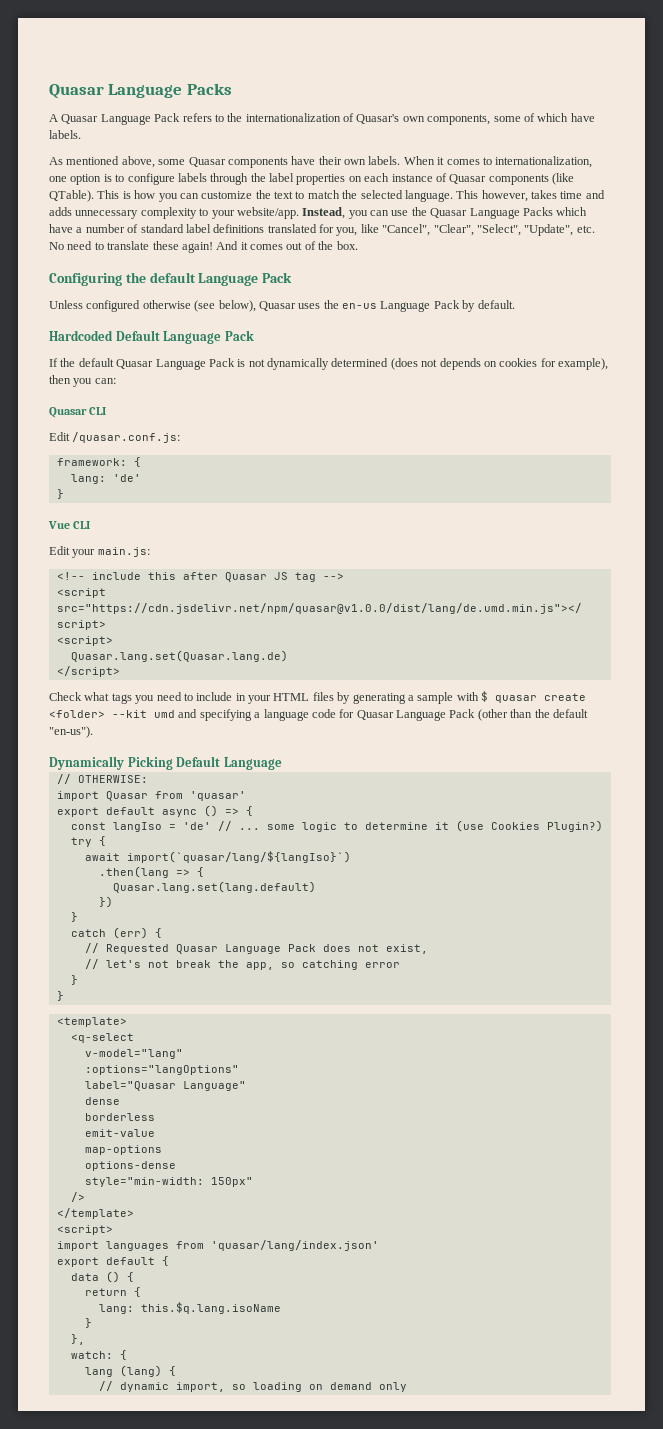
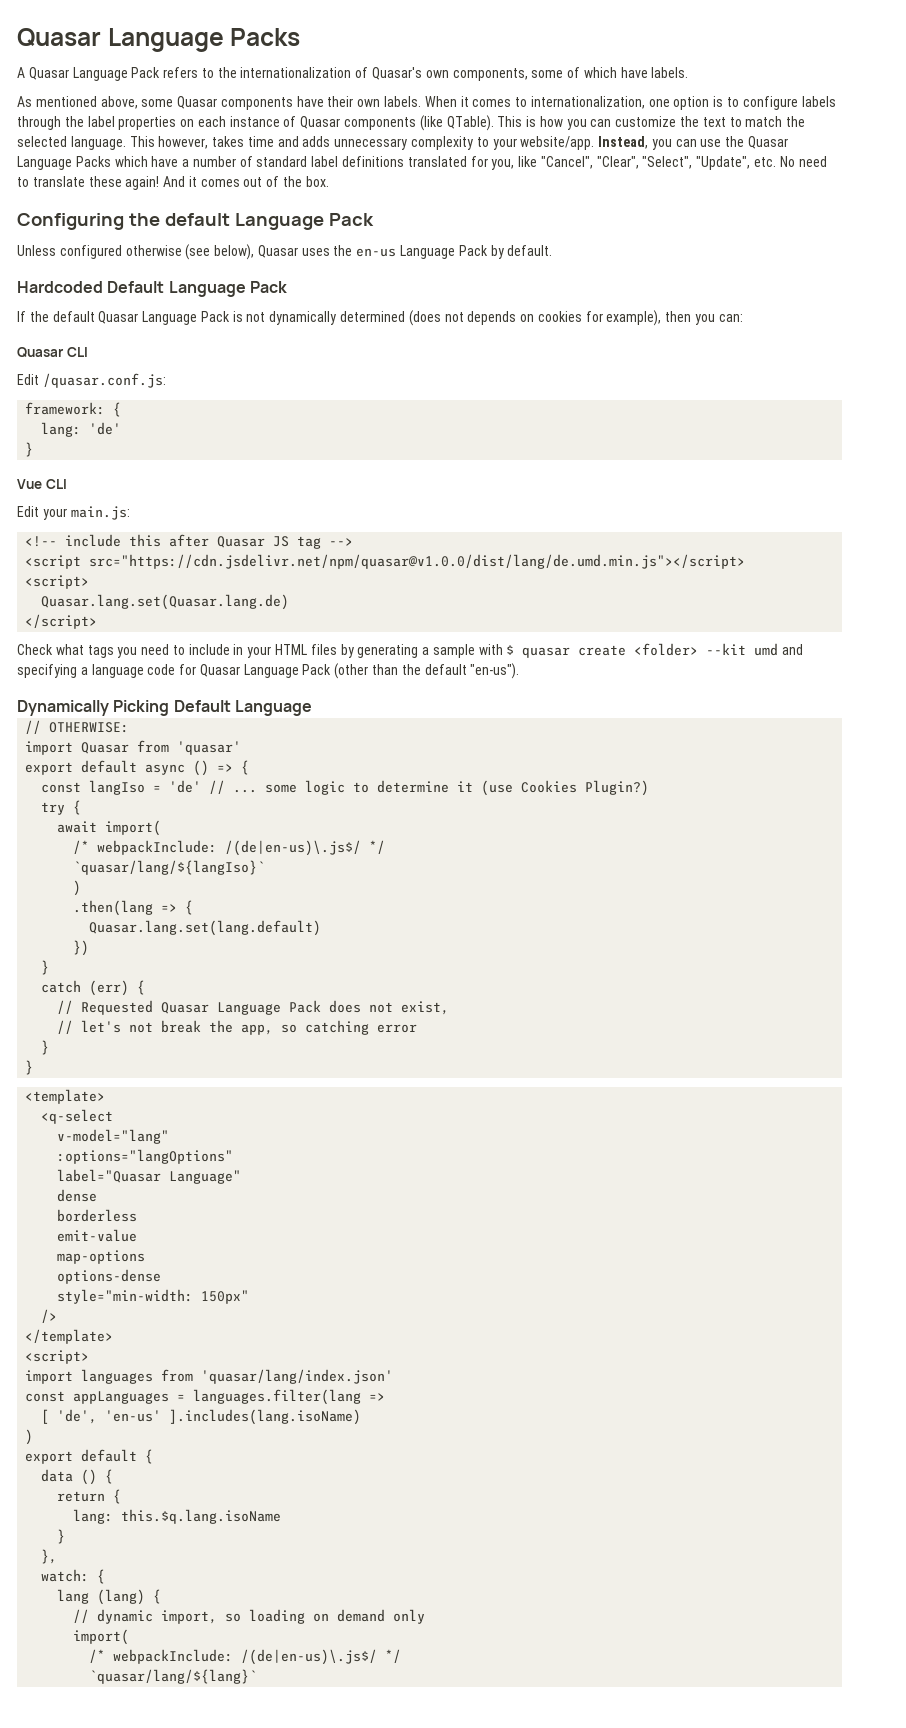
[126,851,351,863] import(`quasar/lang/${langIso}`) -> [105,820,162,836] [73,840,386,856] [73,860,266,875] [73,880,82,896] import( // /* webpackInclude: /(de|en-us)\.js$/ */ // `quasar/lang/${langIso}` // )
(379, 1245) none -> [25,1389,386,1405] [41,1409,362,1425] [25,1429,34,1445] // const appLanguages = languages.filter(lang => // [ 'de', 'en-us' ].includes(lang.isoName) // )
(407, 1387) none -> [73,1629,130,1645] [89,1649,402,1665] [89,1669,258,1684] // import( // /* webpackInclude: /(de|en-us)\.js$/ */ // `quasar/lang/${lang}`

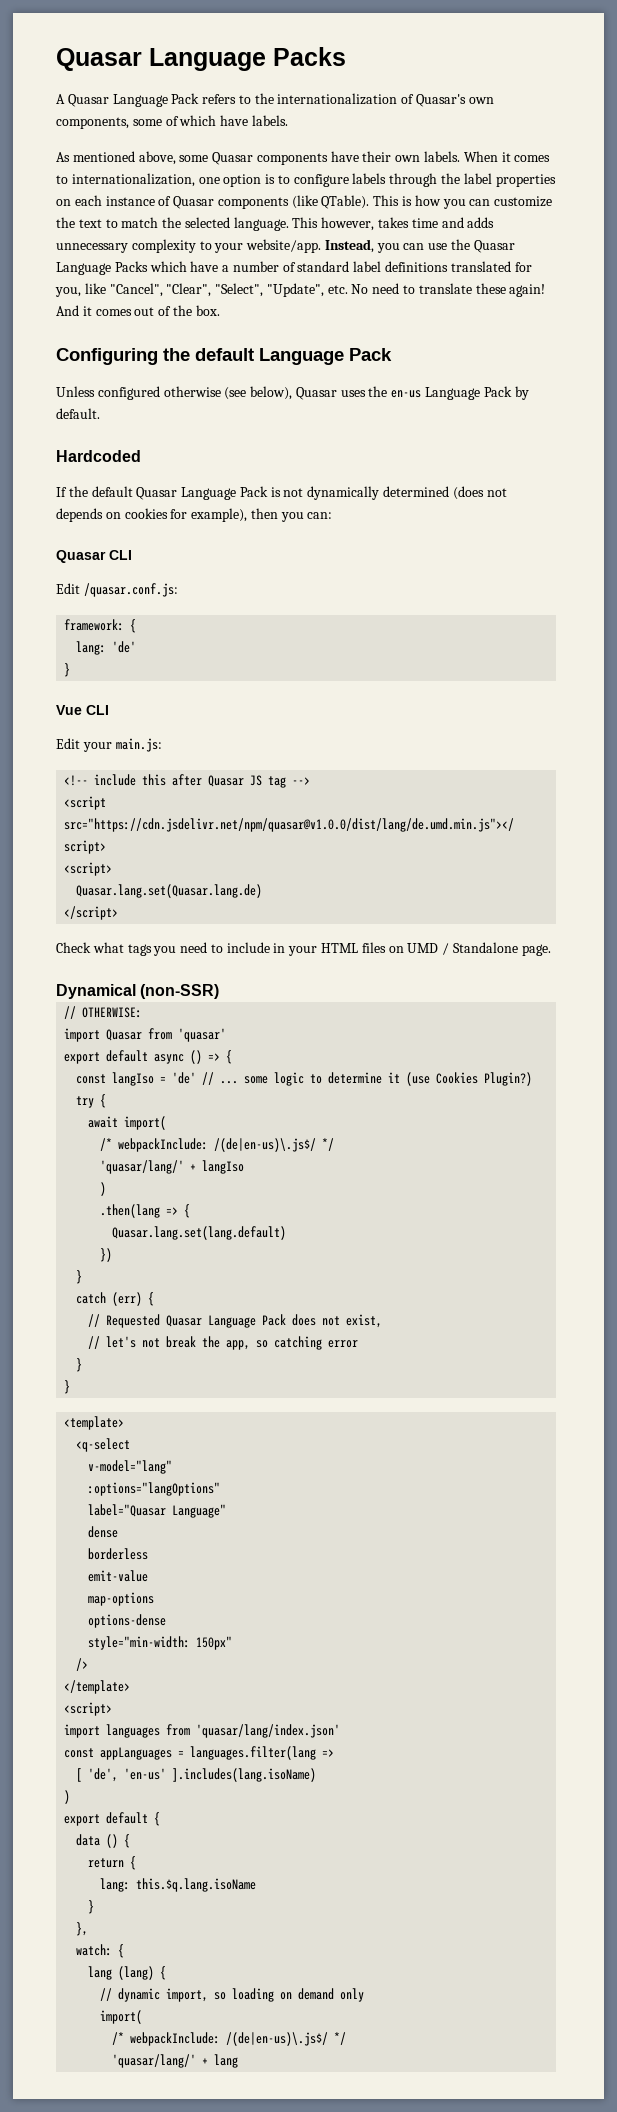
[107,281,287,297] Default Language Pack -> (141, 456) none
[340,643,804,658] [17,663,520,679] [17,700,312,716] by generating a sample with $ quasar create <folder> --kit umd and specifying a language code for Quasar Language Pack (other than the default "en-us"). // Dynamically Picking Default Language -> [388,942,551,956] [56,984,220,999] on UMD / Standalone page. // Dynamical (non-SSR)
[73,860,266,875] `quasar/lang/${langIso}` -> [100,1160,245,1174] 'quasar/lang/' + langIso
[89,1669,258,1684] `quasar/lang/${lang}` -> [112,2054,239,2068] 'quasar/lang/' + lang

